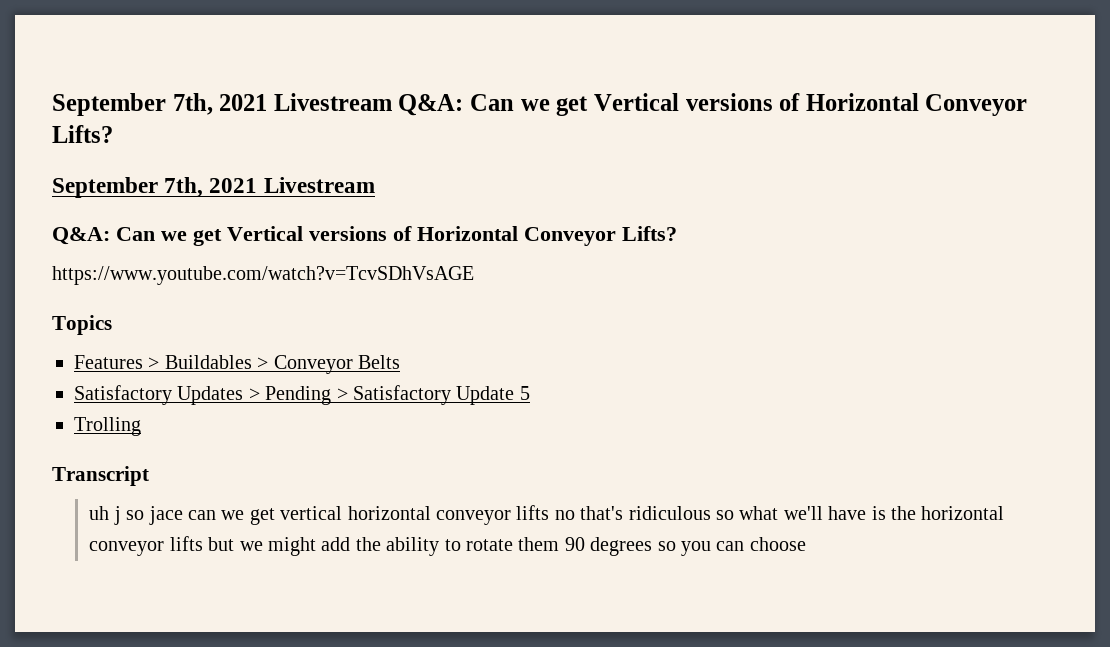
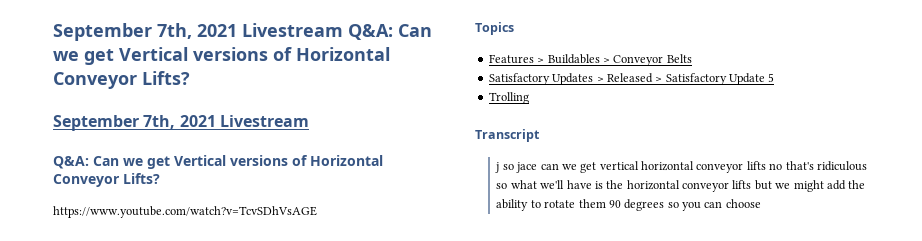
[265,386,332,405] Pending -> [606,73,653,83] Released
[89,506,110,520] uh -> (540, 135) none

